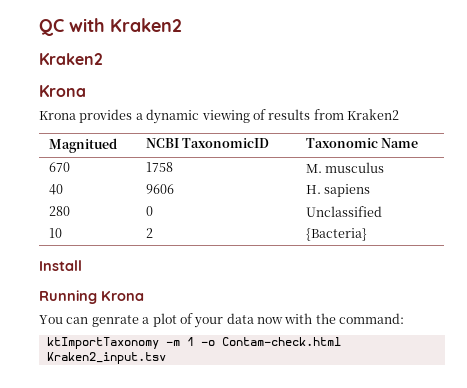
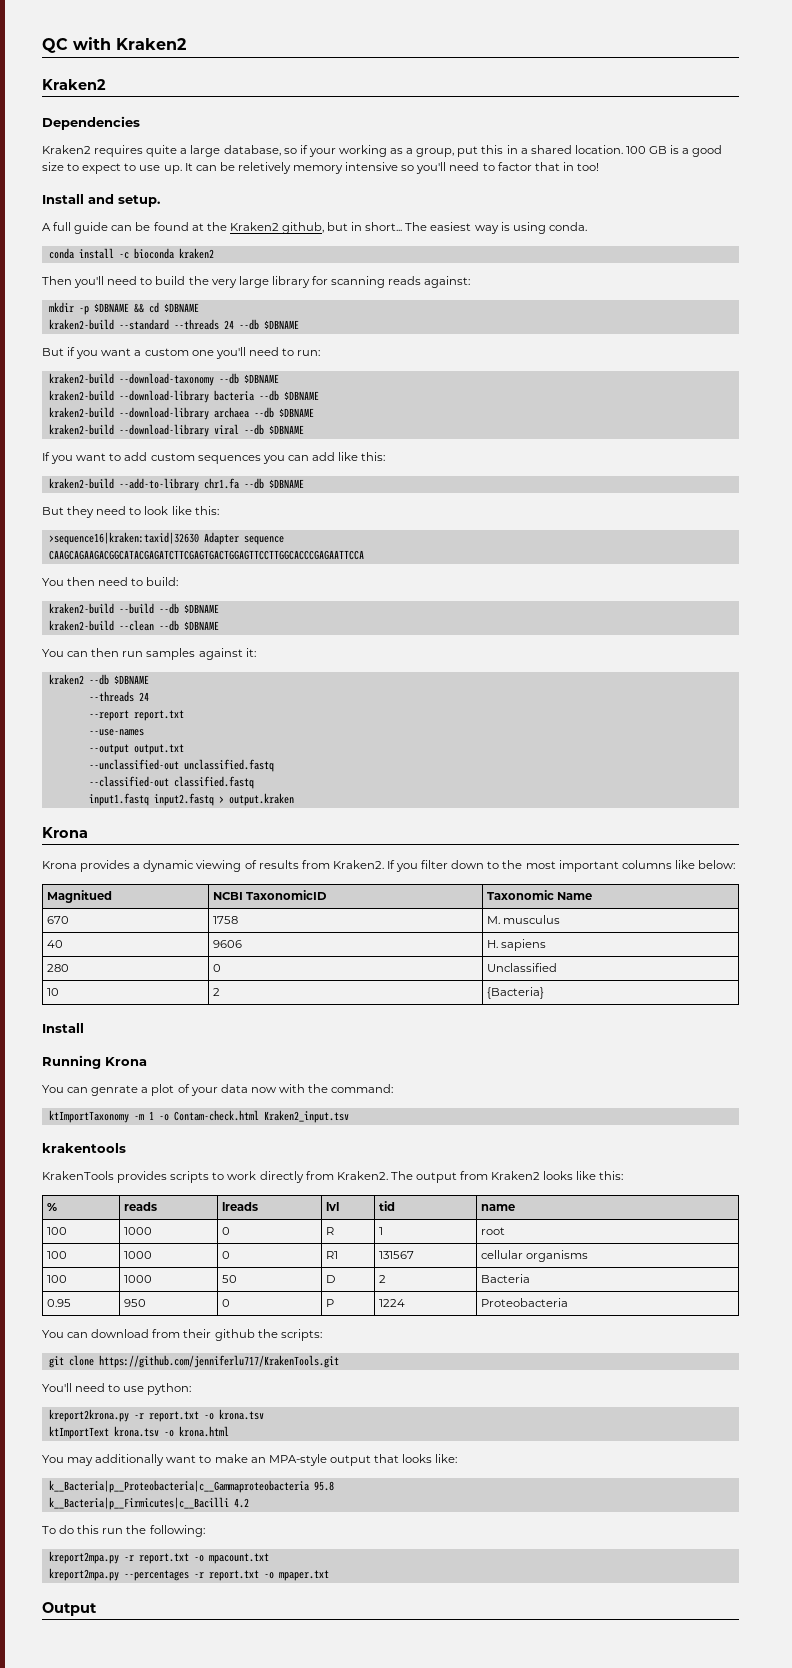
(103, 59) none -> [42,116,140,130] [42,145,723,157] [42,162,599,174] [42,194,160,207] [42,222,587,234] [48,248,214,259] [42,276,471,288] [48,302,199,315] [48,319,299,330] [42,347,321,359] [48,373,279,386] [48,390,319,403] [48,407,314,420] [48,424,304,437] [42,452,386,464] [48,478,304,491] [42,506,219,518] [48,532,284,545] [48,550,364,560] [42,577,179,586] [48,603,219,614] [48,620,219,631] [42,648,256,660] [48,674,149,685] [88,691,149,702] [88,710,184,721] [88,729,144,736] [88,744,184,755] [88,759,274,772] [88,776,254,789] [88,793,294,806] // Dependencies // Kraken2 requires quite a large database, so if your working as a group, put this in a shared location. 100 GB is a good size to expect to use up. It can be reletively memory intensive so you'll need to factor that in too! // Install and setup. // A full guide can be found at the Kraken2 github, but in short... The easiest way is using conda. // conda install -c bioconda kraken2 // Then you'll need to build the very large library for scanning reads against: // mkdir -p $DBNAME && cd $DBNAME // kraken2-build --standard --threads 24 --db $DBNAME // But if you want a custom one you'll need to run: // kraken2-build --download-taxonomy --db $DBNAME // kraken2-build --download-library bacteria --db $DBNAME // kraken2-build --download-library archaea --db $DBNAME // kraken2-build --download-library viral --db $DBNAME // If you want to add custom sequences you can add like this: // kraken2-build --add-to-library chr1.fa --db $DBNAME // But they need to look like this: // >sequence16|kraken:taxid|32630 Adapter sequence // CAAGCAGAAGACGGCATACGAGATCTTCGAGTGACTGGAGTTCCTTGGCACCCGAGAATTCCA // You then need to build: // kraken2-build --build --db $DBNAME // kraken2-build --clean --db $DBNAME // You can then run samples against it: // kraken2 --db $DBNAME // --threads 24 // --report report.txt // --use-names // --output output.txt // --unclassified-out unclassified.fastq // --classified-out classified.fastq // input1.fastq input2.fastq > output.kraken
[347,109,399,120] Kraken2 -> [332,860,735,872] Kraken2. If you filter down to the most important columns like below:
(166, 358) none -> [42,1143,126,1153] [42,1171,624,1183] [47,1203,58,1211] [124,1202,158,1211] [222,1202,259,1211] [326,1202,340,1211] [379,1201,396,1211] [481,1204,516,1211] [47,1227,68,1235] [124,1227,153,1235] [222,1227,231,1235] [326,1227,335,1235] [379,1227,384,1235] [481,1227,506,1235] [47,1251,68,1259] [124,1251,153,1259] [222,1251,231,1259] [326,1251,339,1259] [379,1251,415,1259] [481,1250,589,1262] [47,1275,68,1283] [124,1275,153,1283] [222,1275,238,1283] [326,1275,337,1283] [379,1275,387,1283] [481,1274,531,1283] [47,1299,72,1307] [124,1299,147,1307] [222,1299,231,1307] [326,1299,335,1307] [379,1299,406,1307] [481,1298,569,1307] [42,1329,322,1341] [48,1355,339,1368] [42,1383,192,1395] [48,1409,264,1422] [48,1426,229,1439] [42,1454,458,1466] [48,1480,334,1493] [48,1497,249,1510] [42,1525,205,1537] [48,1551,269,1564] [48,1568,329,1581] [42,1602,97,1616] // krakentools // KrakenTools provides scripts to work directly from Kraken2. The output from Kraken2 looks like this: // % | reads | lreads | lvl | tid | name // 100 | 1000 | 0 | R | 1 | root // 100 | 1000 | 0 | R1 | 131567 | cellular organisms // 100 | 1000 | 50 | D | 2 | Bacteria // 0.95 | 950 | 0 | P | 1224 | Proteobacteria // You can download from their github the scripts: // git clone https://github.com/jenniferlu717/KrakenTools.git // You'll need to use python: // kreport2krona.py -r report.txt -o krona.tsv // ktImportText krona.tsv -o krona.html // You may additionally want to make an MPA-style output that looks like: // k__Bacteria|p__Proteobacteria|c__Gammaproteobacteria 95.8 // k__Bacteria|p__Firmicutes|c__Bacilli 4.2 // To do this run the following: // kreport2mpa.py -r report.txt -o mpacount.txt // kreport2mpa.py --percentages -r report.txt -o mpaper.txt // Output

